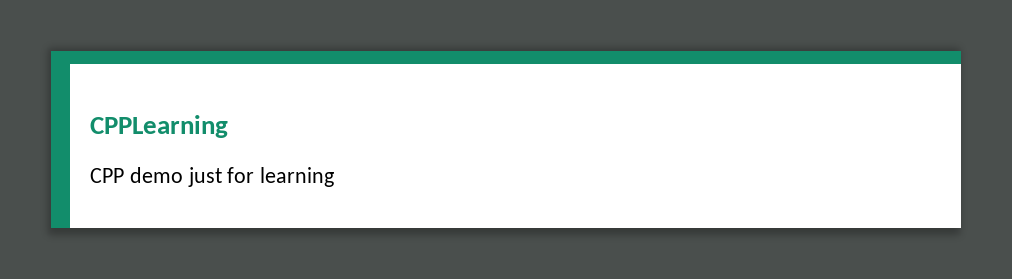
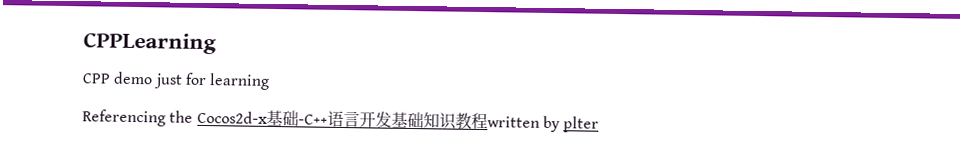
(335, 177) none -> [82,109,600,133] // Referencing the Cocos2d-x基础-C++语言开发基础知识教程written by plter

